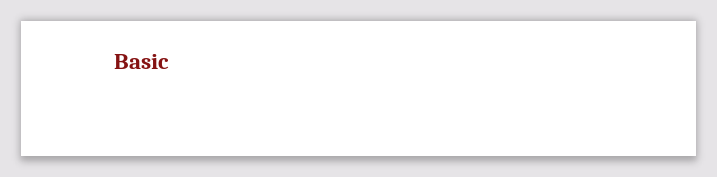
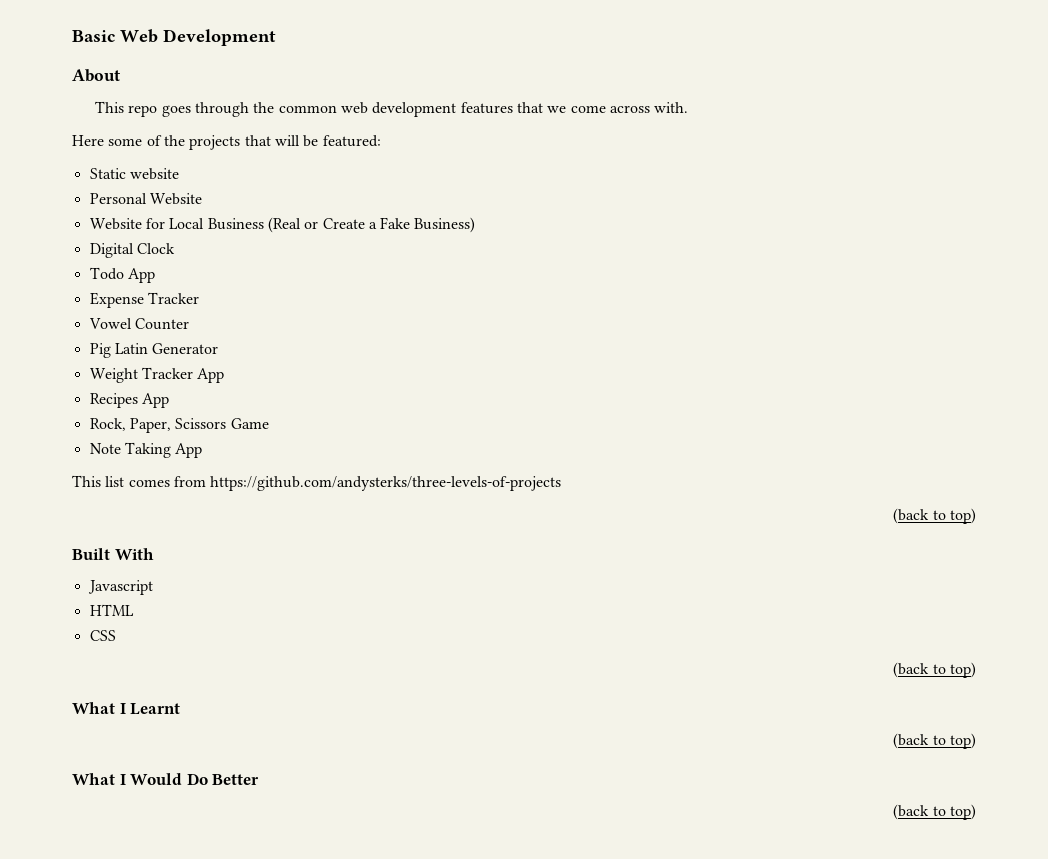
(169, 61) none -> [120,29,276,46] [72,69,120,82] [94,101,689,117] [72,135,381,150] [89,168,179,180] [89,193,202,205] [89,217,476,233] [89,243,175,258] [89,267,155,283] [89,292,199,308] [88,318,189,330] [89,343,219,358] [89,367,225,383] [89,393,169,408] [89,418,269,433] [89,442,203,458] [72,475,562,491] [893,508,977,524] [72,548,154,560] [87,580,153,595] [89,604,134,616] [89,630,116,641] [893,662,977,678] [72,702,181,715] [893,733,977,749] [72,773,260,785] [893,804,977,820] Web Development // About // This repo goes through the common web development features that we come across with. // Here some of the projects that will be featured: // Static website // Personal Website // Website for Local Business (Real or Create a Fake Business) // Digital Clock // Todo App // Expense Tracker // Vowel Counter // Pig Latin Generator // Weight Tracker App // Recipes App // Rock, Paper, Scissors Game // Note Taking App // This list comes from https://github.com/andysterks/three-levels-of-projects // (back to top) // Built With // Javascript // HTML // CSS // (back to top) // What I Learnt // (back to top) // What I Would Do Better // (back to top)

